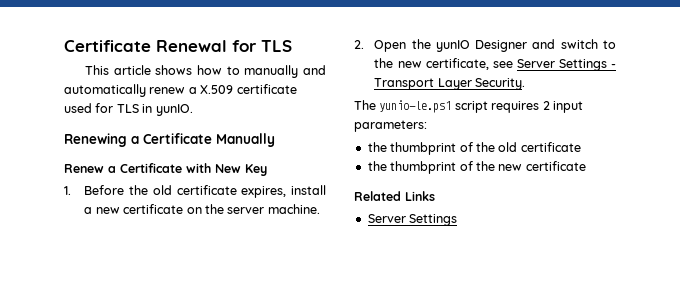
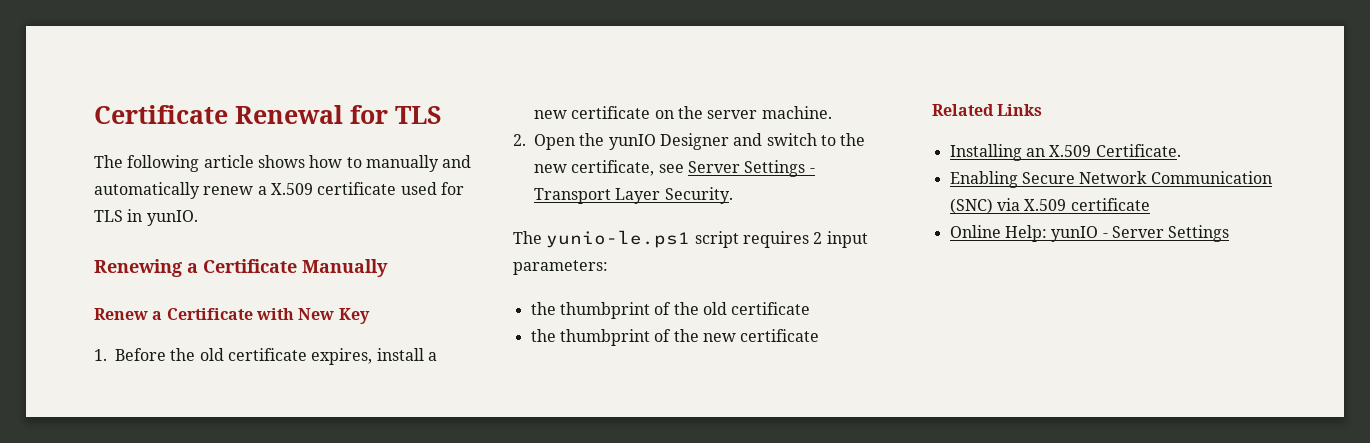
[84,65,109,75] This -> [94,155,200,172] The following
(435, 196) none -> [949,144,1181,161] [949,171,1272,188] [949,198,1150,214] [949,225,1108,242] Installing an X.509 Certificate. // Enabling Secure Network Communication (SNC) via X.509 certificate // Online Help: yunIO -

